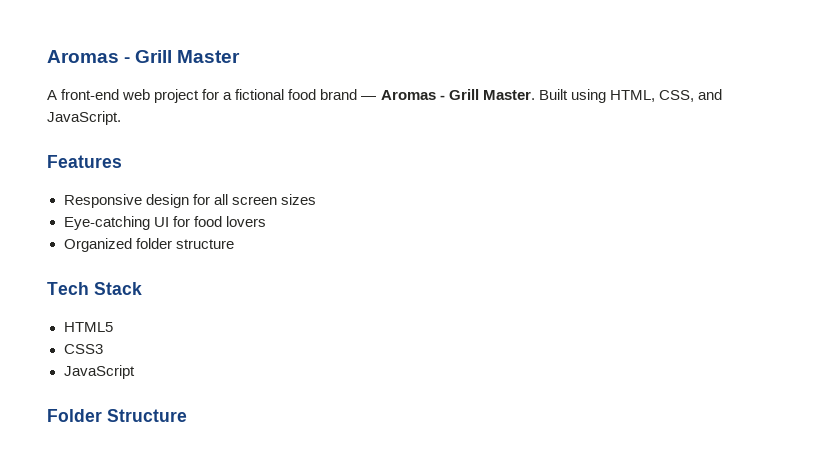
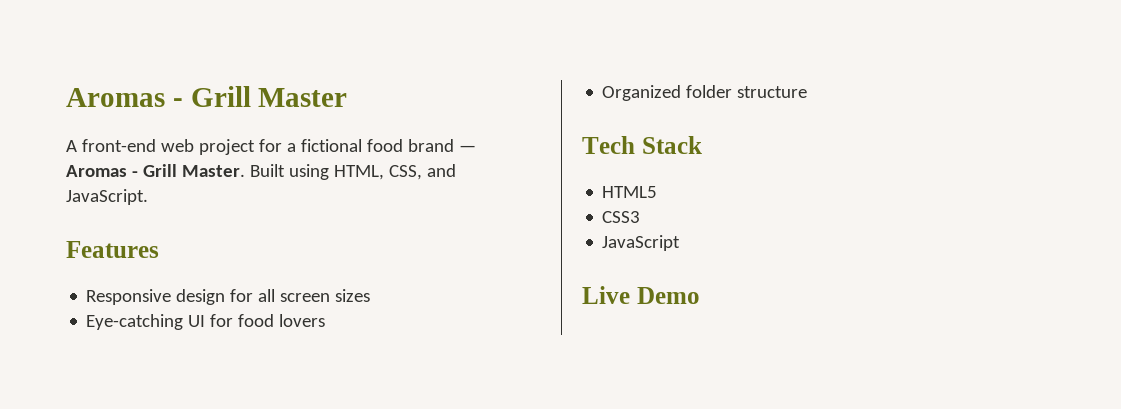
[47,409,187,422] Folder Structure -> [582,286,700,304] Live Demo

